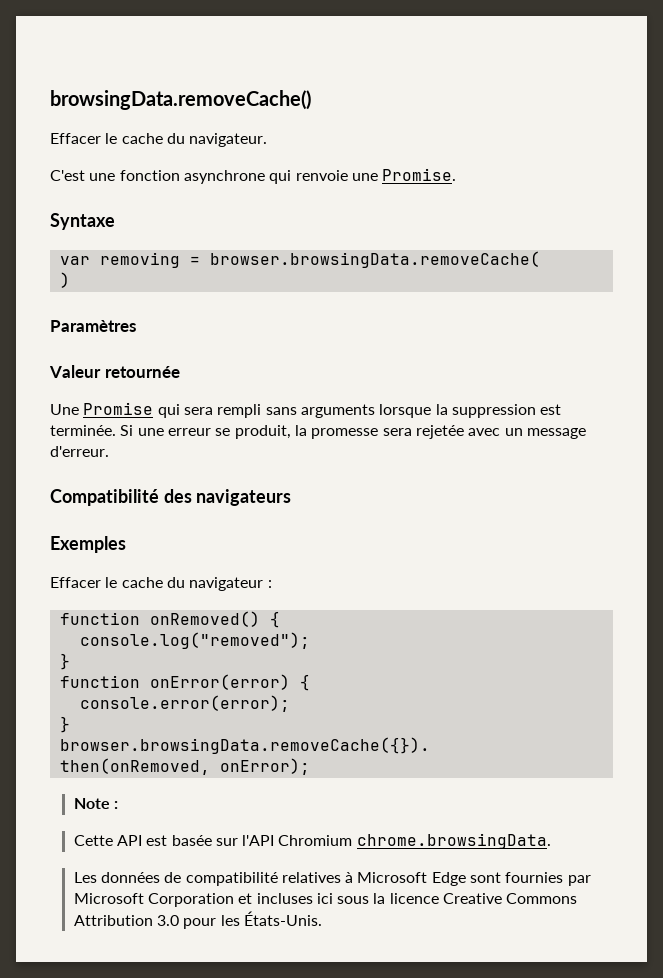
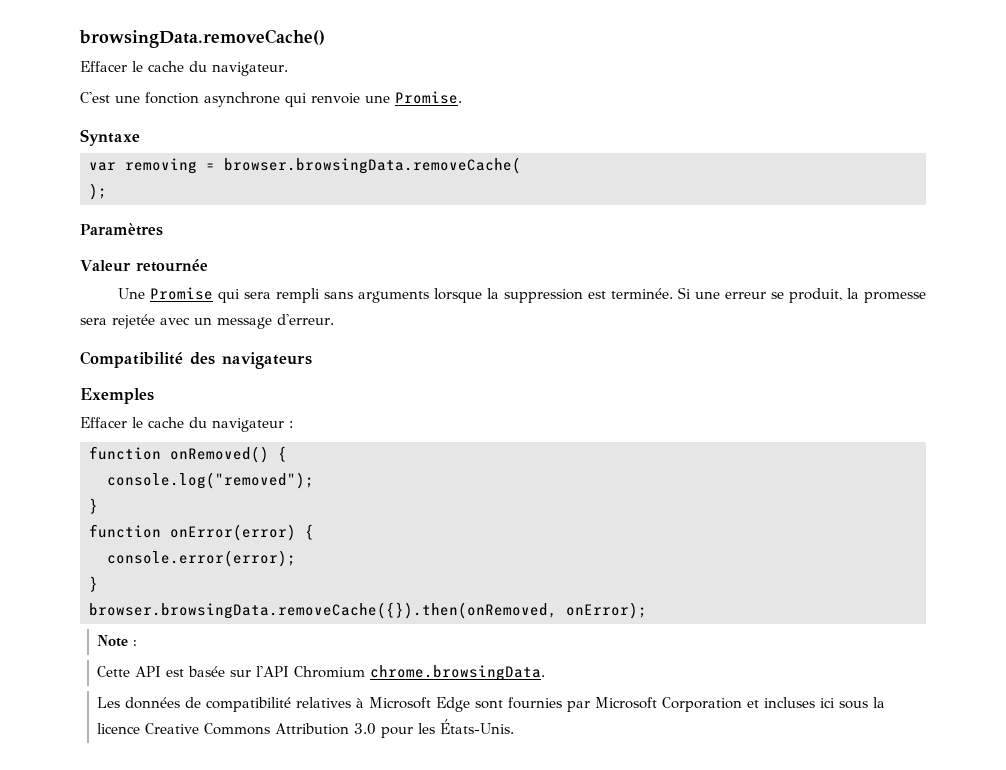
[59,272,70,288] ) -> [89,183,107,200] );
[59,737,430,754] [59,758,210,775] browser.browsingData.removeCache({}). // then(onRemoved, -> [89,602,557,619] browser.browsingData.removeCache({}).then(onRemoved,

